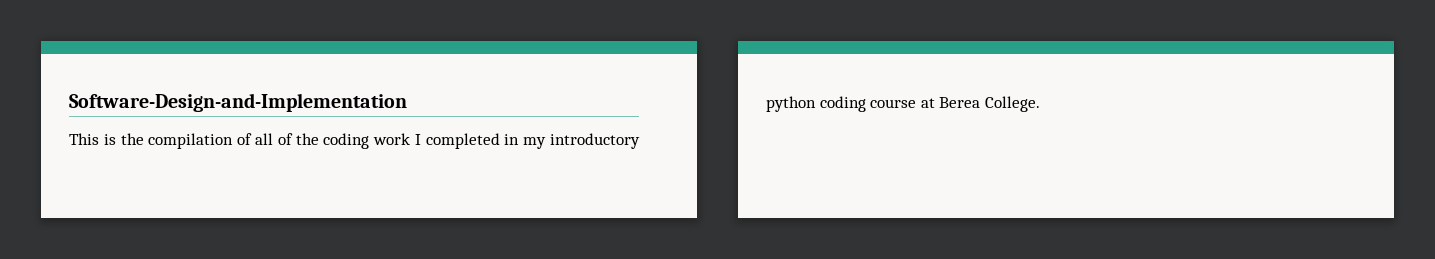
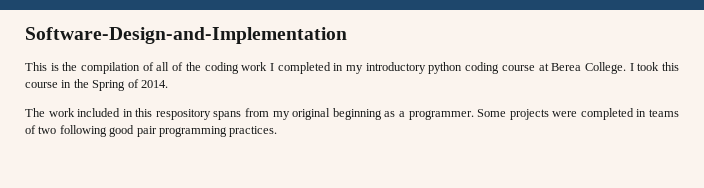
(1040, 104) none -> [629,62,679,71] [25,79,168,91] [25,108,679,120] [25,125,278,137] I took this course in the Spring of 2014. // The work included in this respository spans from my original beginning as a programmer. Some projects were completed in teams of two following good pair programming practices.

